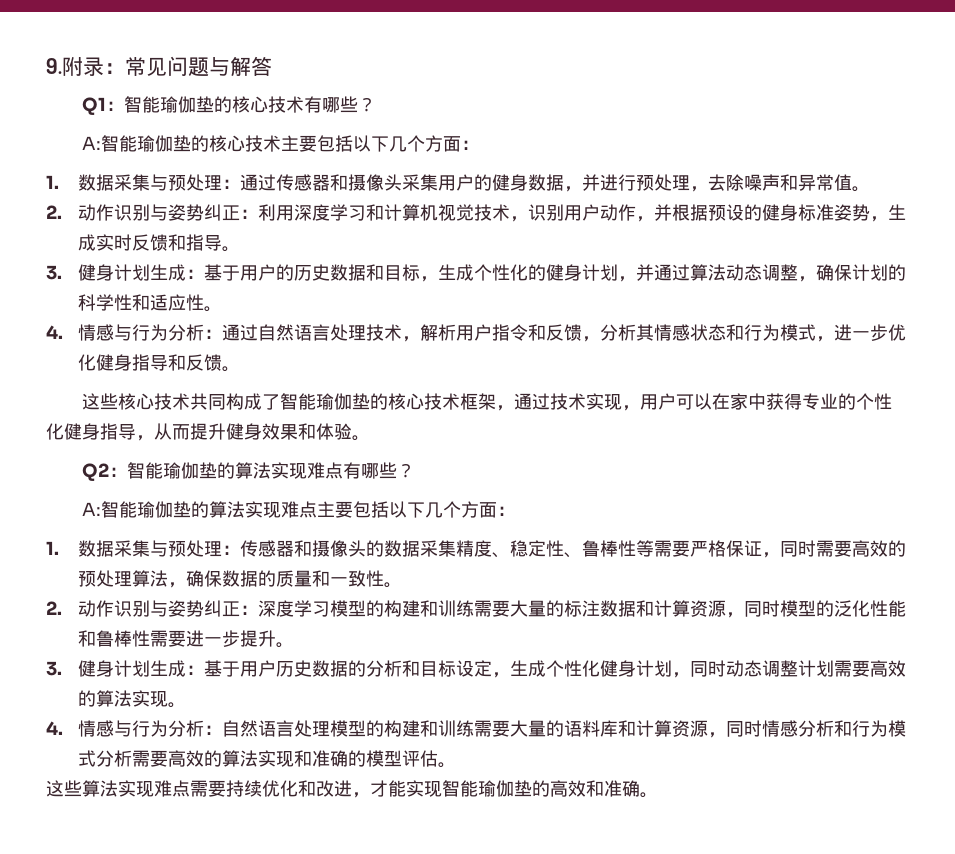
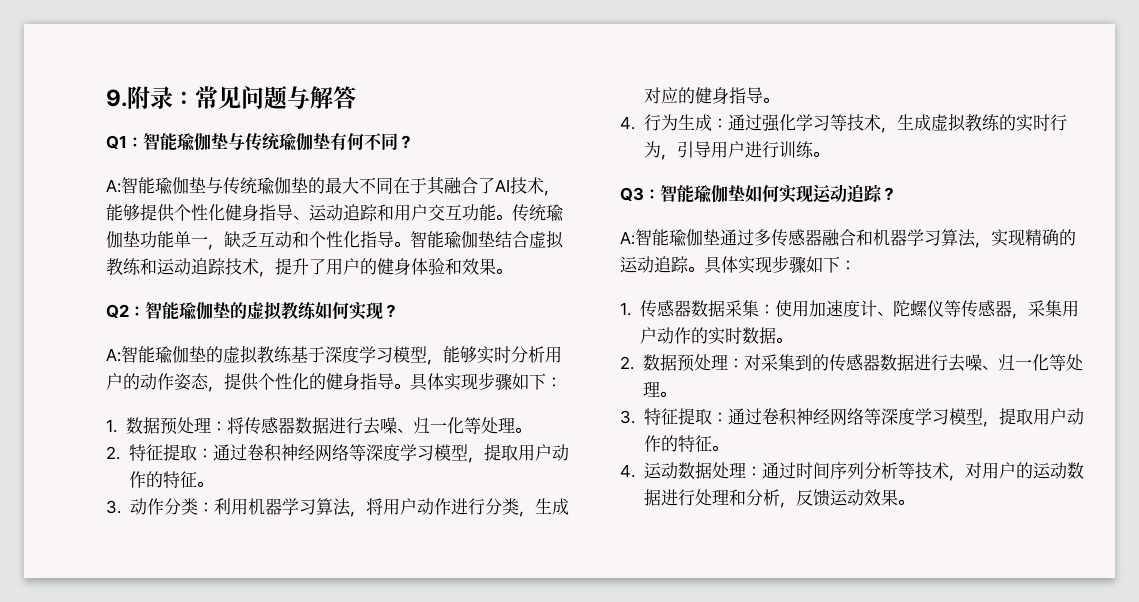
[213,96,376,113] [81,135,479,152] [46,174,871,192] [46,204,907,222] [78,234,241,252] [46,264,907,282] [78,294,223,312] [46,324,907,342] [78,354,241,372] [81,393,892,411] [46,423,352,441] 的核心技术有哪些？ // A:智能瑜伽垫的核心技术主要包括以下几个方面： // 1.数据采集与预处理：通过传感器和摄像头采集用户的健身数据，并进行预处理，去除噪声和异常值。 // 2.动作识别与姿势纠正：利用深度学习和计算机视觉技术，识别用户动作，并根据预设的健身标准姿势，生成实时反馈和指导。 // 3.健身计划生成：基于用户的历史数据和目标，生成个性化的健身计划，并通过算法动态调整，确保计划的科学性和适应性。 // 4.情感与行为分析：通过自然语言处理技术，解析用户指令和反馈，分析其情感状态和行为模式，进一步优化健身指导和反馈。 // 这些核心技术共同构成了智能瑜伽垫的核心技术框架，通过技术实现，用户可以在家中获得专业的个性化健身指导，从而提升健身效果和体验 -> [228,133,414,151] [106,176,560,196] [106,204,564,222] [106,230,564,250] [106,258,496,277] 与传统瑜伽垫有何不同？ // A:智能瑜伽垫与传统瑜伽垫的最大不同在于其融合了AI技术，能够提供个性化健身指导、运动追踪和用户交互功能。传统瑜伽垫功能单一，缺乏互动和个性化指导。智能瑜伽垫结合虚拟教练和运动追踪技术，提升了用户的健身体验和效果
[234,462,415,479] [81,501,515,518] [46,540,907,558] [78,570,403,588] [46,600,907,618] [78,630,295,648] [46,660,907,678] [78,690,187,708] [46,720,907,738] [78,750,457,768] [46,780,640,798] 算法实现难点有哪些？ // A:智能瑜伽垫的算法实现难点主要包括以下几个方面： // 1.数据采集与预处理：传感器和摄像头的数据采集精度、稳定性、鲁棒性等需要严格保证，同时需要高效的预处理算法，确保数据的质量和一致性。 // 2.动作识别与姿势纠正：深度学习模型的构建和训练需要大量的标注数据和计算资源，同时模型的泛化性能和鲁棒性需要进一步提升。 // 3.健身计划生成：基于用户历史数据的分析和目标设定，生成个性化健身计划，同时动态调整计划需要高效的算法实现。 // 4.情感与行为分析：自然语言处理模型的构建和训练需要大量的语料库和计算资源，同时情感分析和行为模式分析需要高效的算法实现和准确的模型评估。 // 这些算法实现难点需要持续优化和改进，才能实现智能瑜伽垫的高效和准确 -> [247,301,399,320] [106,345,562,365] [106,372,562,392] [106,417,532,435] [106,444,569,463] [128,471,213,489] [106,498,569,517] [643,87,779,104] [620,113,1067,133] [643,141,829,160] [620,184,897,203] [620,229,1076,248] [620,255,856,274] [620,300,1080,319] [640,327,793,345] [620,354,1083,372] [642,381,676,397] [620,408,1084,427] [643,435,728,453] [620,462,1084,481] [643,489,898,508] 虚拟教练如何实现？ // A:智能瑜伽垫的虚拟教练基于深度学习模型，能够实时分析用户的动作姿态，提供个性化的健身指导。具体实现步骤如下： // 1.数据预处理：将传感器数据进行去噪、归一化等处理。 // 2.特征提取：通过卷积神经网络等深度学习模型，提取用户动作的特征。 // 3.动作分类：利用机器学习算法，将用户动作进行分类，生成对应的健身指导。 // 4.行为生成：通过强化学习等技术，生成虚拟教练的实时行为，引导用户进行训练。 // Q3：智能瑜伽垫如何实现运动追踪？ // A:智能瑜伽垫通过多传感器融合和机器学习算法，实现精确的运动追踪。具体实现步骤如下： // 1.传感器数据采集：使用加速度计、陀螺仪等传感器，采集用户动作的实时数据。 // 2.数据预处理：对采集到的传感器数据进行去噪、归一化等处理。 // 3.特征提取：通过卷积神经网络等深度学习模型，提取用户动作的特征。 // 4.运动数据处理：通过时间序列分析等技术，对用户的运动数据进行处理和分析，反馈运动效果

